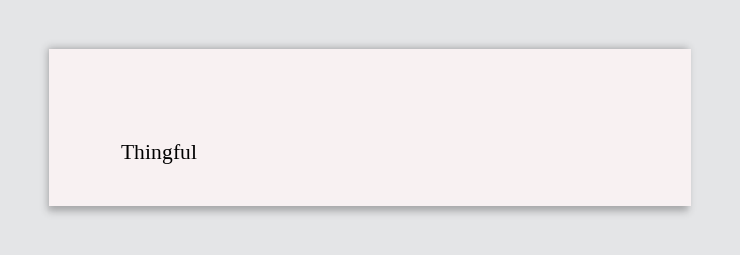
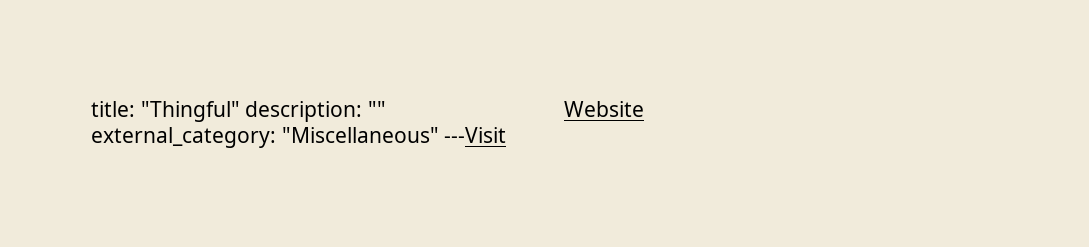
[121,144,197,164] Thingful -> [91,101,387,122] [91,127,507,148] [564,101,644,117] title: "Thingful" description: "" external_category: "Miscellaneous" ---Visit Website

